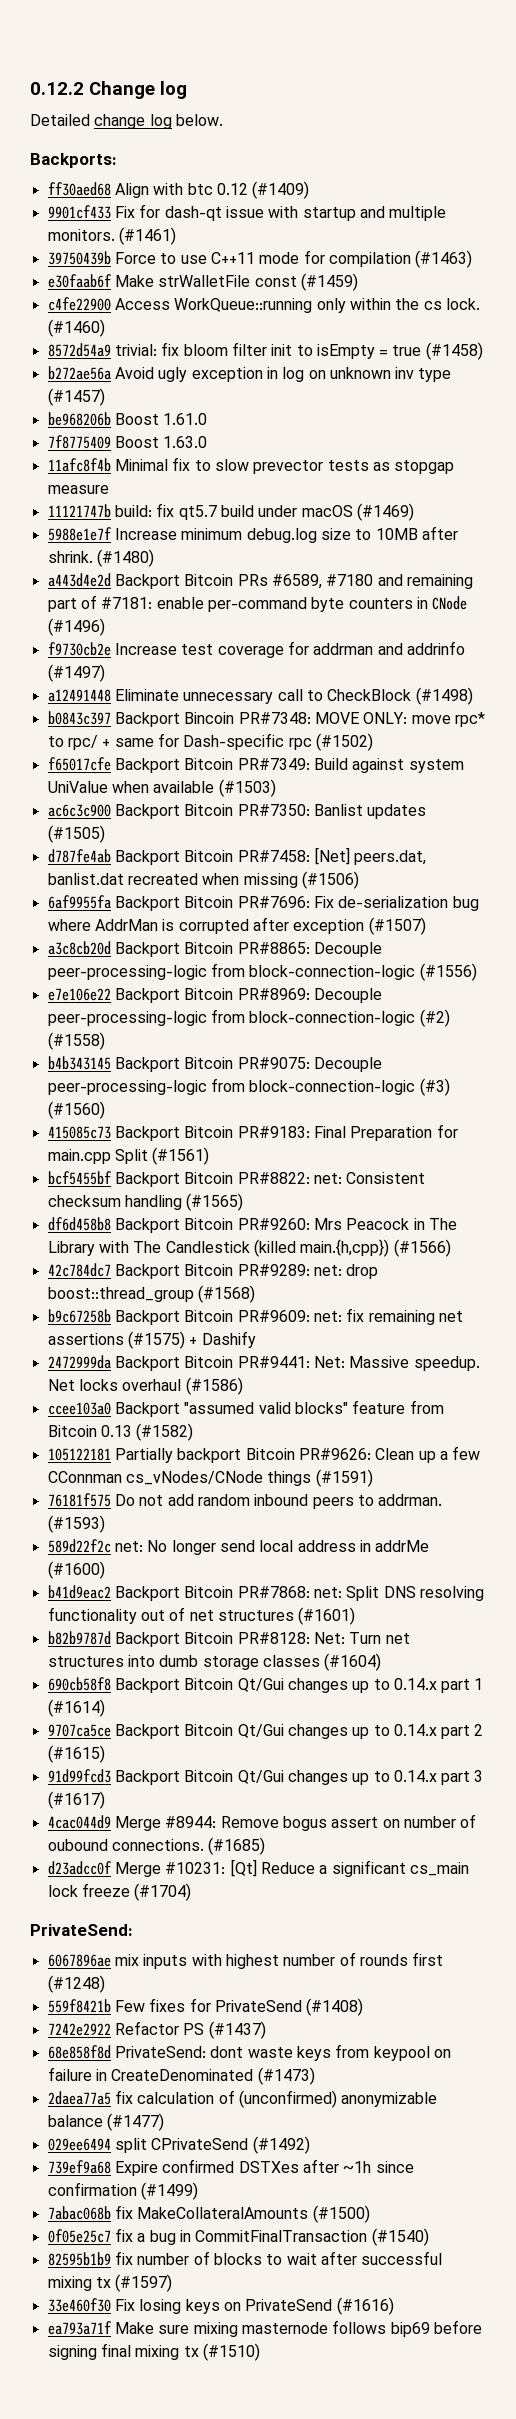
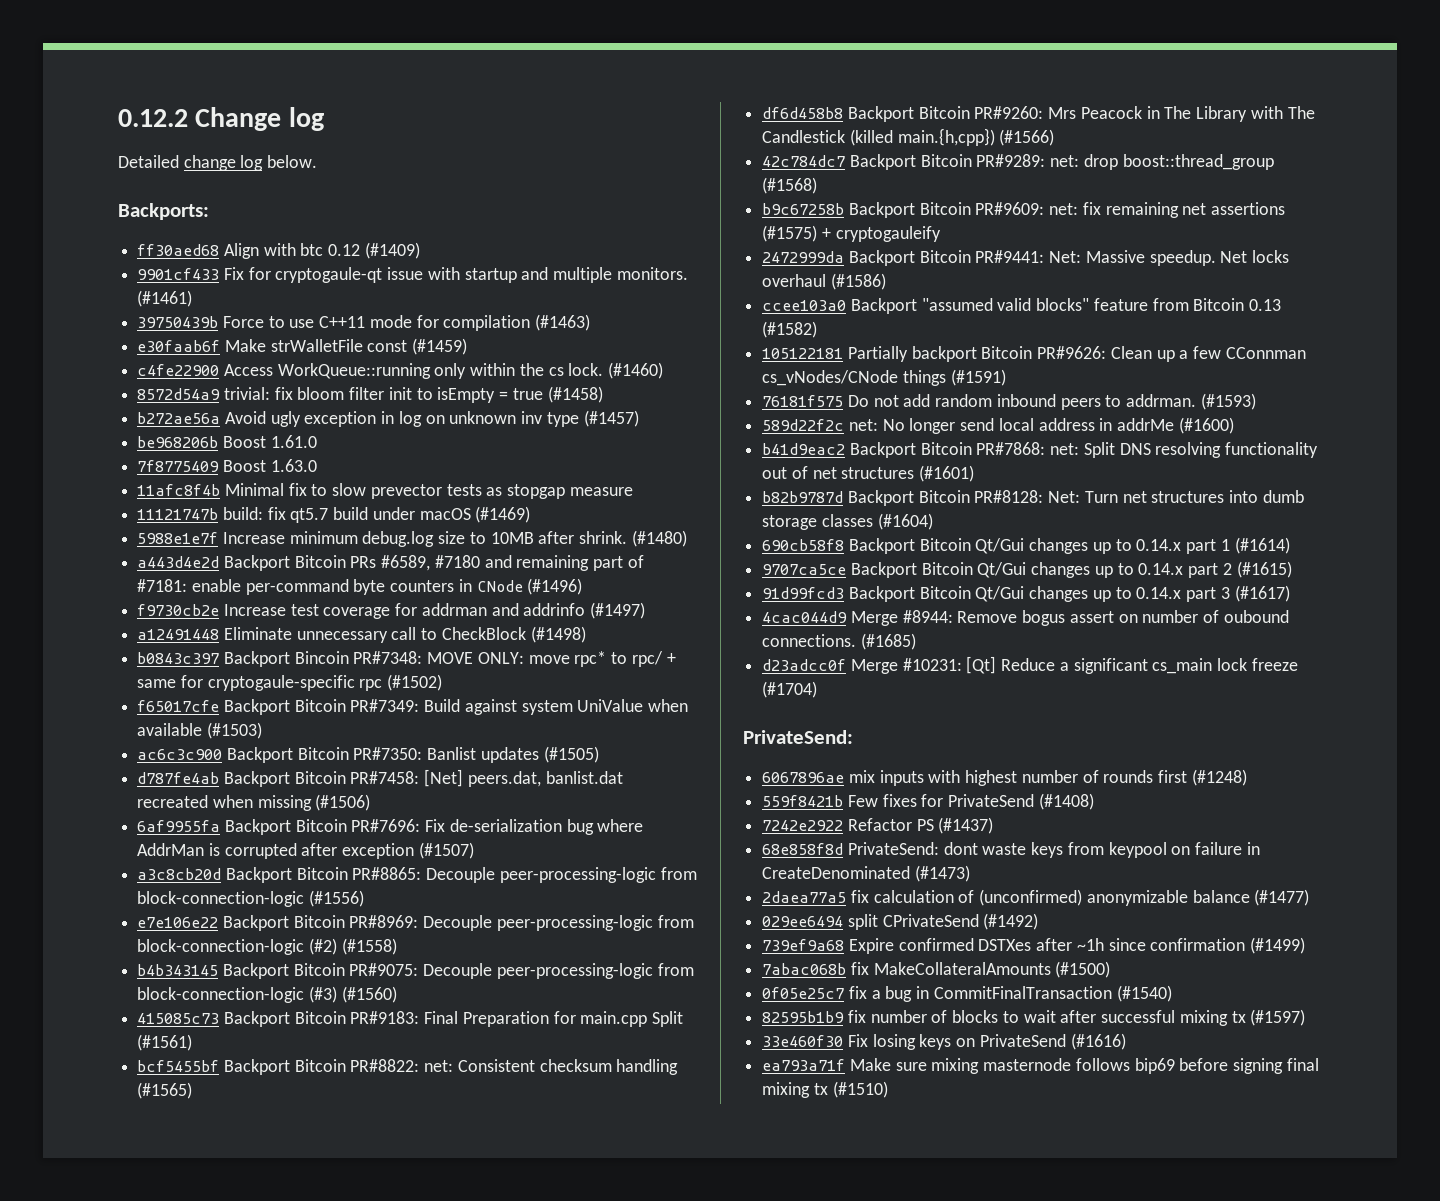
[164,206,222,221] dash-qt -> [275,267,383,283] cryptogaule-qt
[183,733,285,750] Dash-specific -> [207,675,355,691] cryptogaule-specific
[201,1331,256,1348] Dashify -> [835,226,941,242] cryptogauleify

